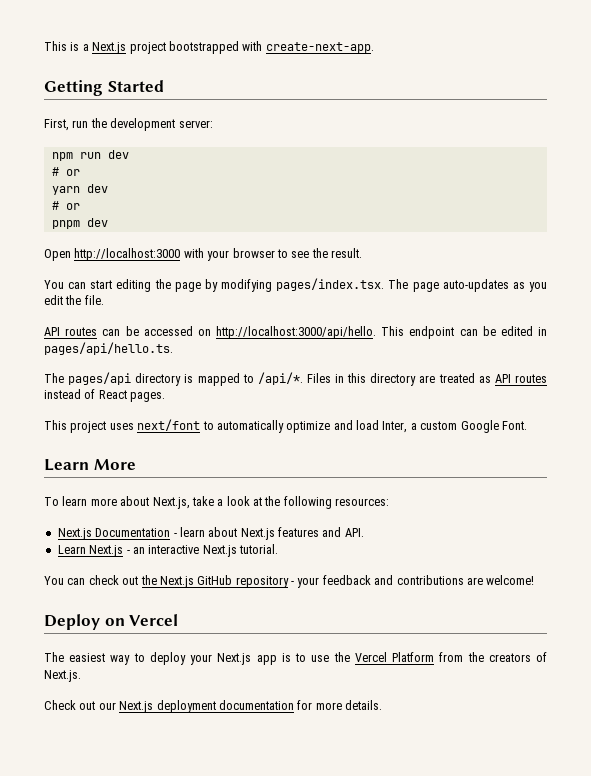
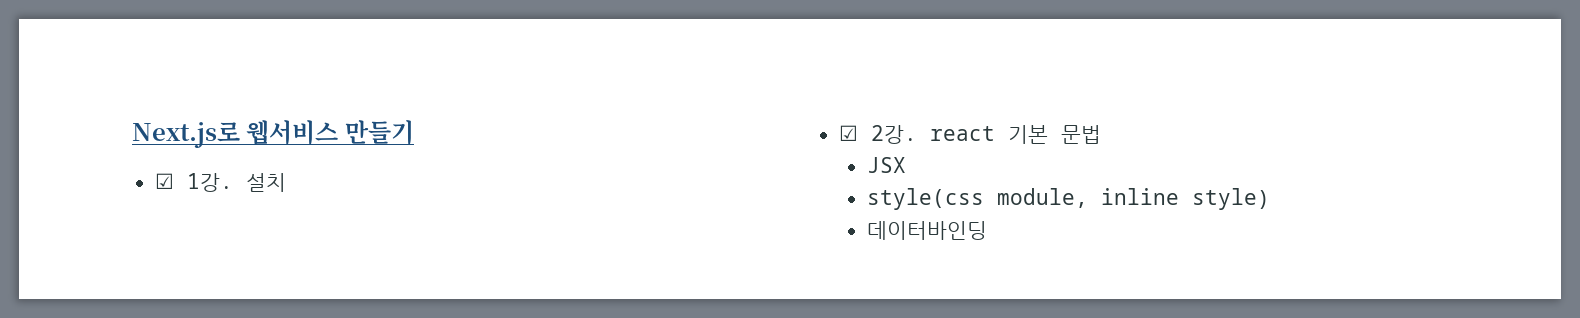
[44,41,374,54] [44,80,164,96] [44,118,213,131] [51,150,129,161] [51,167,80,176] [51,184,108,195] [51,201,80,210] [51,218,108,229] [44,248,362,261] [44,278,547,292] [44,295,104,305] [44,326,548,339] [44,342,173,355] [44,372,547,386] [44,389,166,402] [44,419,527,433] [44,459,136,471] [44,496,390,509] [57,527,364,540] [57,544,278,557] [44,575,535,588] [44,614,179,630] [44,652,548,665] [44,670,81,682] [44,700,382,713] This is a Next.js project bootstrapped with create-next-app. // Getting Started // First, run the development server: // npm run dev // # or // yarn dev // # or // pnpm dev // Open http://localhost:3000 with your browser to see the result. // You can start editing the page by modifying pages/index.tsx. The page auto-updates as you edit the file. // API routes can be accessed on http://localhost:3000/api/hello. This endpoint can be edited in pages/api/hello.ts. // The pages/api directory is mapped to /api/*. Files in this directory are treated as API routes instead of React pages. // This project uses next/font to automatically optimize and load Inter, a custom Google Font. // Learn More // To learn more about Next.js, take a look at the following resources: // Next.js Documentation - learn about Next.js features and API. // Learn Next.js - an interactive Next.js tutorial. // You can check out the Next.js GitHub repository - your feedback and contributions are welcome! // Deploy on Vercel // The easiest way to deploy your Next.js app is to use the Vercel Platform from the creators of Next.js. // Check out our Next.js deployment documentation for more details. -> [132,120,414,148] [155,173,287,192] [839,125,1102,144] [866,157,906,173] [866,188,1270,210] [866,221,987,240] Next.js로 웹서비스 만들기 // ☑ 1강. 설치 // ☑ 2강. react 기본 문법 // JSX // style(css module, inline style) // 데이터바인딩

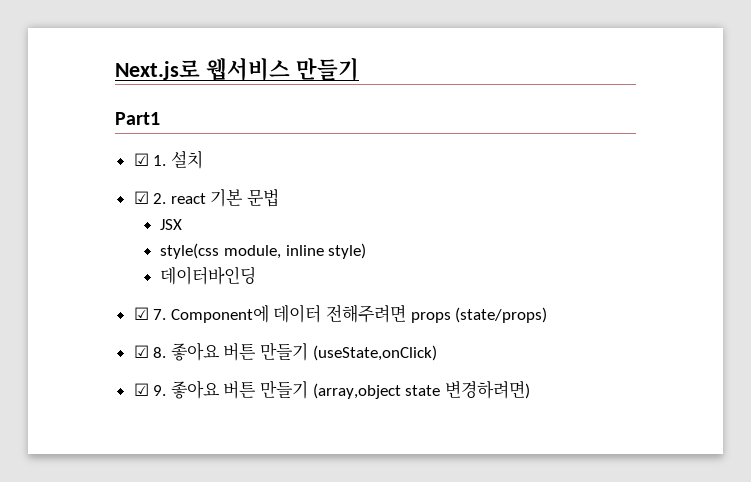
[155,173,234,192] // ☑ 1강. -> [115,112,160,125] [133,153,167,166] // Part1 // ☑ 1.
[871,125,918,144] 2강. -> [153,193,167,204] 2.
(987, 230) none -> [133,304,548,323] [133,342,437,361] [133,380,530,399] // ☑ 7. Component에 데이터 전해주려면 props (state/props) // ☑ 8. 좋아요 버튼 만들기 (useState,onClick) // ☑ 9. 좋아요 버튼 만들기 (array,object state 변경하려면)

